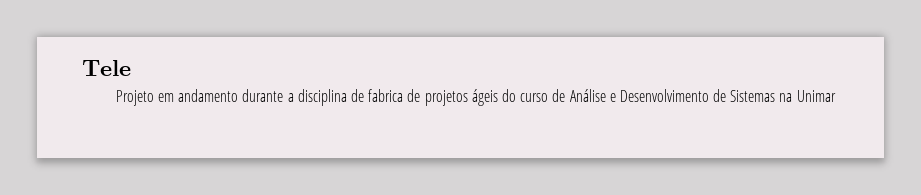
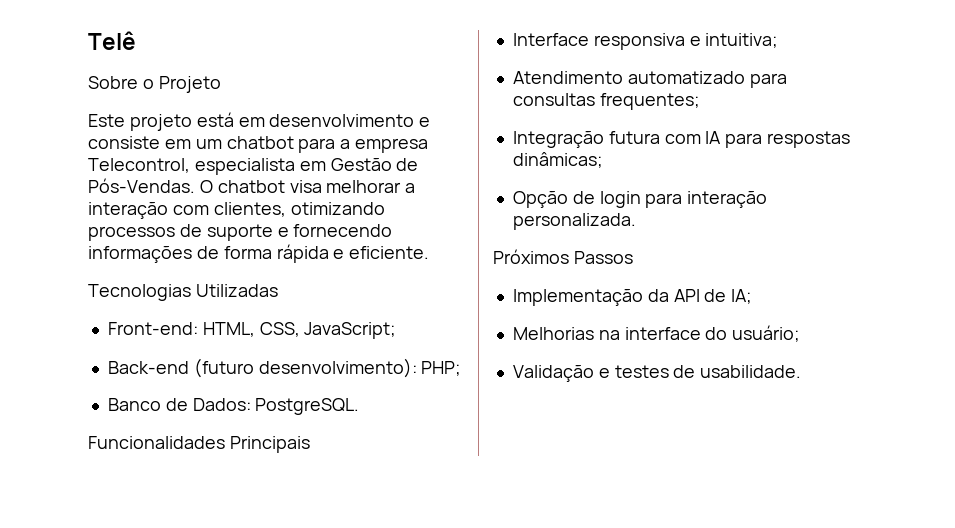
[82,60,131,76] [115,89,836,106] Tele // Projeto em andamento durante a disciplina de fabrica de projetos ágeis do curso de Análise e Desenvolvimento de Sistemas na Unimar -> [88,31,136,50] [88,76,221,93] [88,112,431,131] [88,136,429,153] [88,158,419,175] [88,178,416,193] [88,202,385,219] [88,224,393,241] [88,244,430,263] [88,284,278,301] [107,322,397,339] [107,358,462,378] [107,398,360,415] [88,436,310,453] [512,33,779,50] [512,71,787,88] [512,93,700,110] [512,131,851,148] [512,152,603,168] [512,191,768,208] [512,213,636,230] [493,249,633,264] [512,289,753,306] [512,325,801,342] [512,365,802,382] Telê // Sobre o Projeto // Este projeto está em desenvolvimento e consiste em um chatbot para a empresa Telecontrol, especialista em Gestão de Pós-Vendas. O chatbot visa melhorar a interação com clientes, otimizando processos de suporte e fornecendo informações de forma rápida e eficiente. // Tecnologias Utilizadas // Front-end: HTML, CSS, JavaScript; // Back-end (futuro desenvolvimento): PHP; // Banco de Dados: PostgreSQL. // Funcionalidades Principais // Interface responsiva e intuitiva; // Atendimento automatizado para consultas frequentes; // Integração futura com IA para respostas dinâmicas; // Opção de login para interação personalizada. // Próximos Passos // Implementação da API de IA; // Melhorias na interface do usuário; // Validação e testes de usabilidade.

